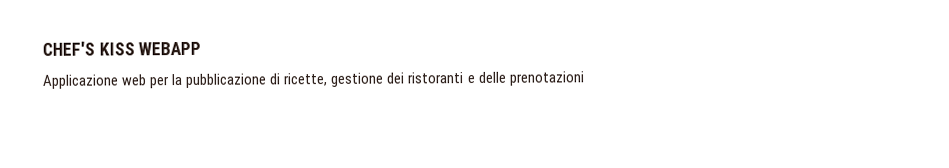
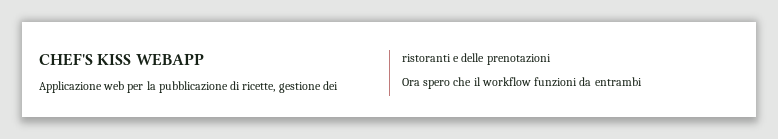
(585, 78) none -> [402,77,642,89] // Ora spero che il workflow funzioni da entrambi

